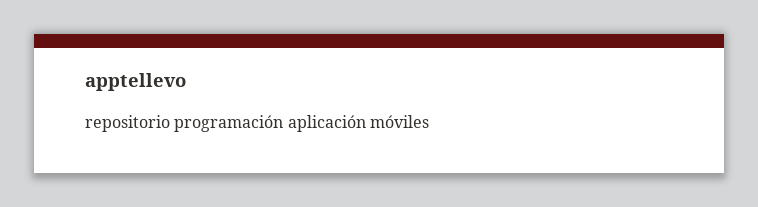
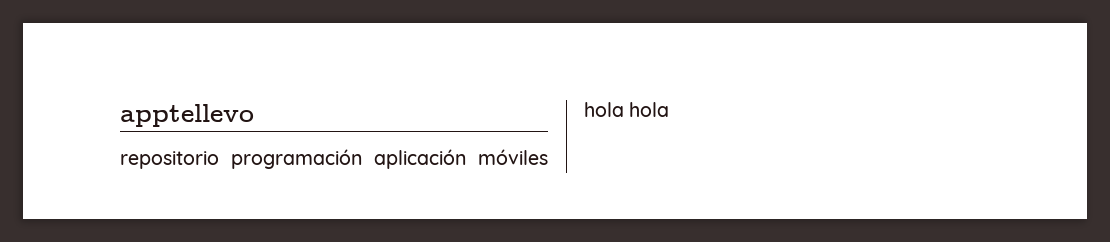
(429, 121) none -> [584,102,670,117] hola hola

